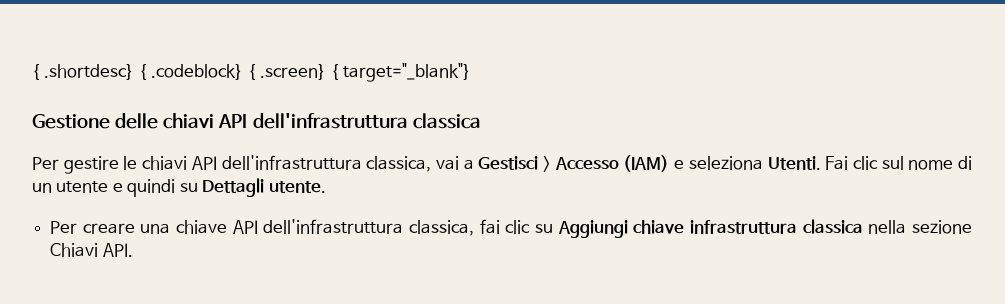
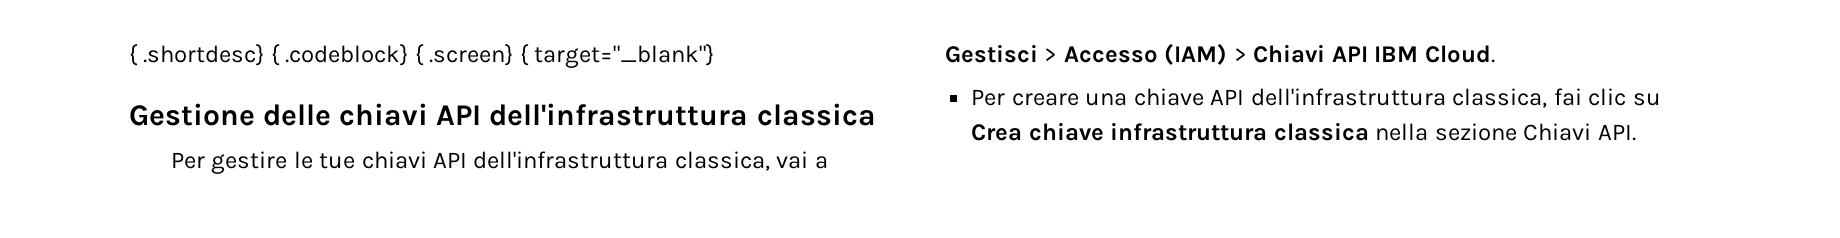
(138, 163) none -> [319,153,356,169] tue
[674,156,973,170] [32,178,326,197] e seleziona Utenti. Fai clic sul nome di un utente e quindi su Dettagli utente. -> [1233,44,1495,63] > Chiavi API IBM Cloud.
[557,220,628,238] Aggiungi -> [971,124,1023,141] Crea

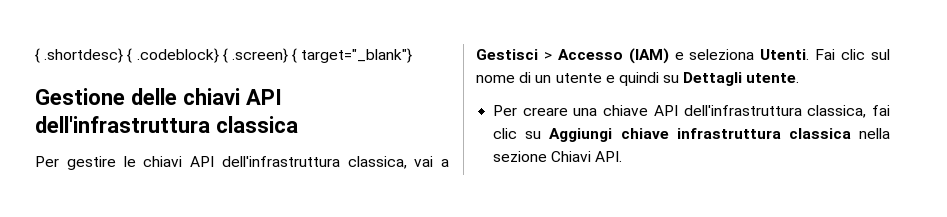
[319,153,356,169] tue -> (136, 161) none
[1233,44,1495,63] > Chiavi API IBM Cloud. -> [674,49,891,60] [476,72,800,86] e seleziona Utenti. Fai clic sul nome di un utente e quindi su Dettagli utente.
[971,124,1023,141] Crea -> [549,128,613,142] Aggiungi

